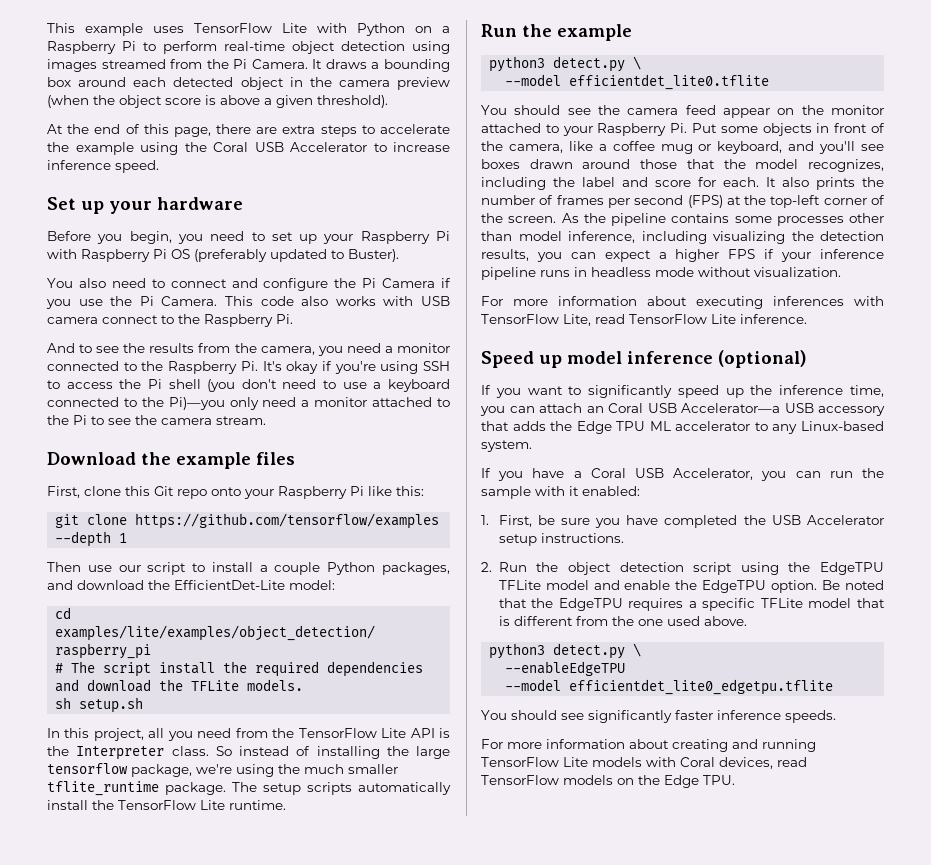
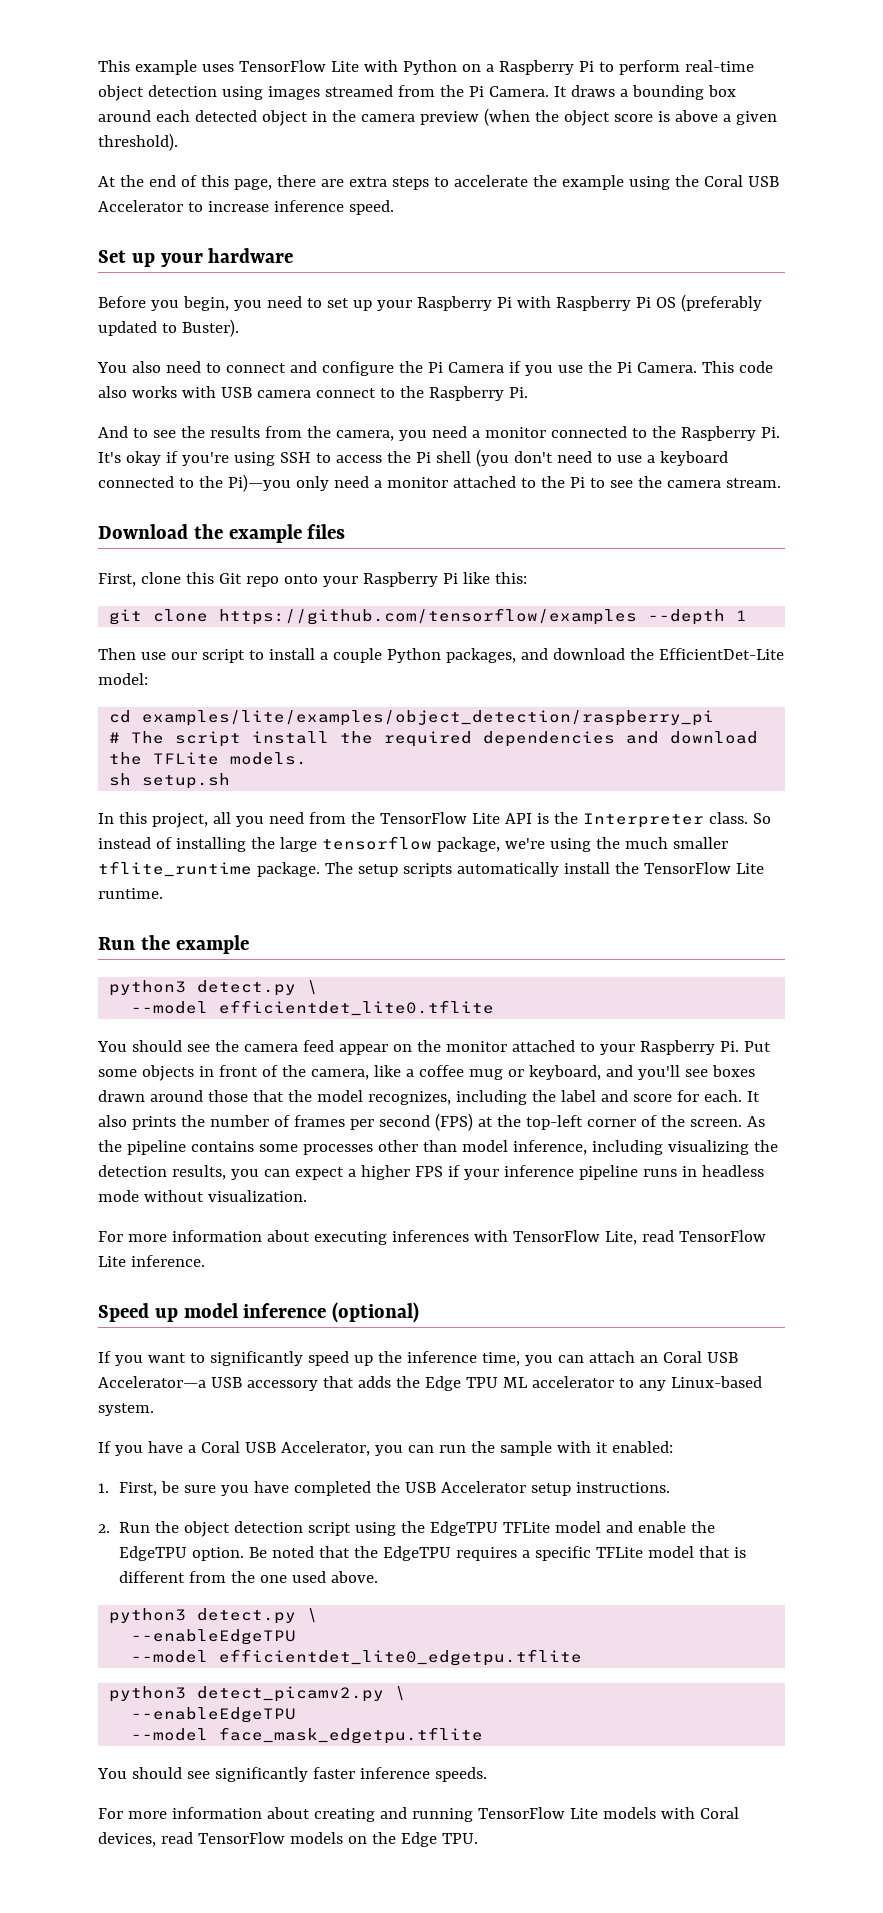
(834, 687) none -> [109,1686,407,1702] [131,1707,297,1723] [131,1727,484,1744] // python3 detect_picamv2.py \ // --enableEdgeTPU // --model face_mask_edgetpu.tflite

